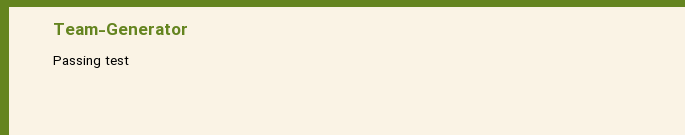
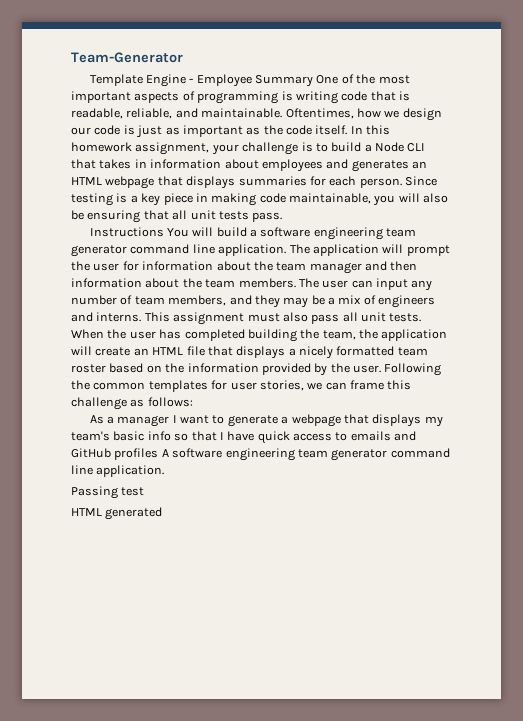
(188, 29) none -> [89,74,410,87] [71,91,410,104] [71,108,442,121] [71,125,391,138] [71,142,426,155] [71,159,427,172] [71,176,437,189] [71,193,449,206] [71,210,283,223] [89,227,417,240] [71,244,450,257] [71,261,418,274] [71,278,433,291] [71,295,436,308] [71,312,422,325] [71,329,448,342] [71,346,428,359] [71,363,442,376] [71,380,412,392] [71,397,193,410] [89,414,443,427] [71,431,417,444] [71,448,450,461] [71,465,165,477] // Template Engine - Employee Summary One of the most important aspects of programming is writing code that is readable, reliable, and maintainable. Oftentimes, how we design our code is just as important as the code itself. In this homework assignment, your challenge is to build a Node CLI that takes in information about employees and generates an HTML webpage that displays summaries for each person. Since testing is a key piece in making code maintainable, you will also be ensuring that all unit tests pass. // Instructions You will build a software engineering team generator command line application. The application will prompt the user for information about the team manager and then information about the team members. The user can input any number of team members, and they may be a mix of engineers and interns. This assignment must also pass all unit tests. When the user has completed building the team, the application will create an HTML file that displays a nicely formatted team roster based on the information provided by the user. Following the common templates for user stories, we can frame this challenge as follows: // As a manager I want to generate a webpage that displays my team's basic info so that I have quick access to emails and GitHub profiles A software engineering team generator command line application.
(129, 60) none -> [71,507,163,520] // HTML generated

